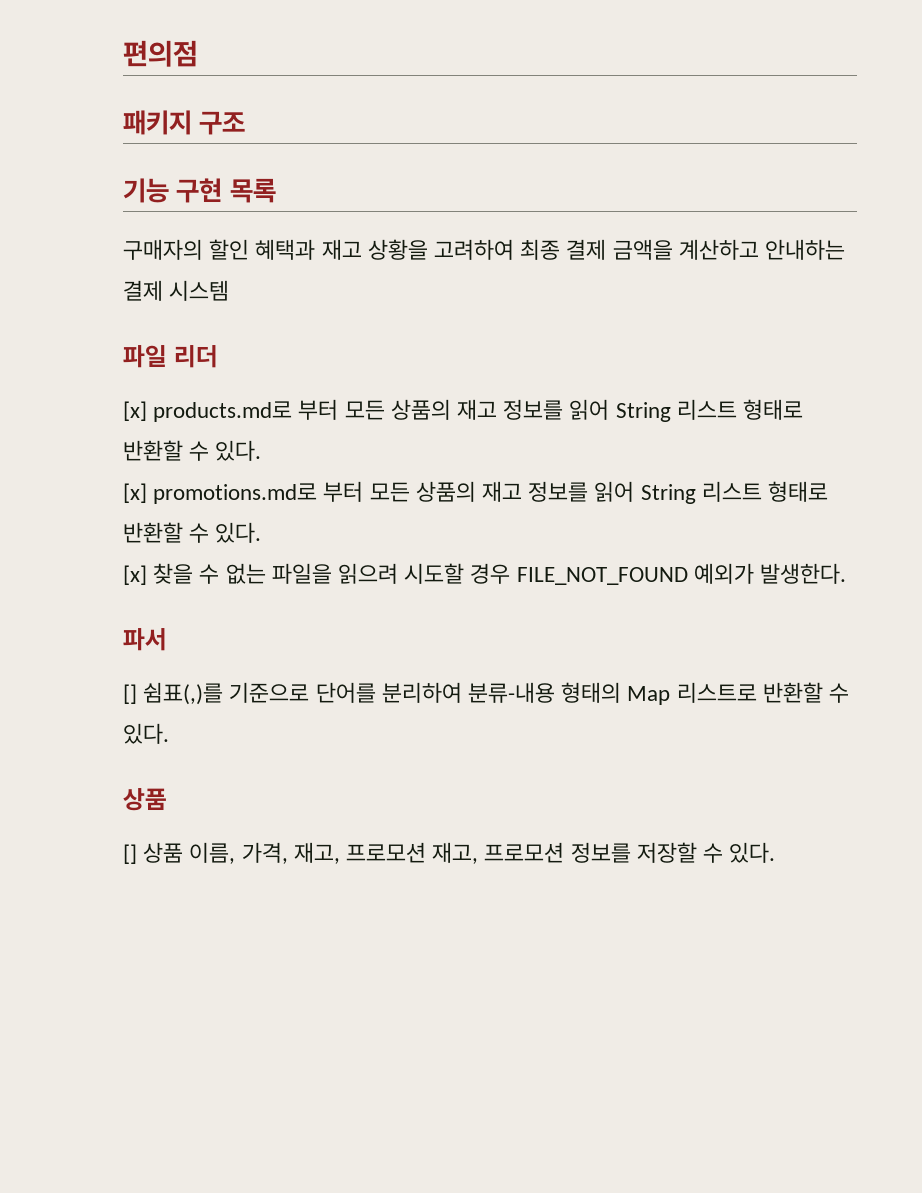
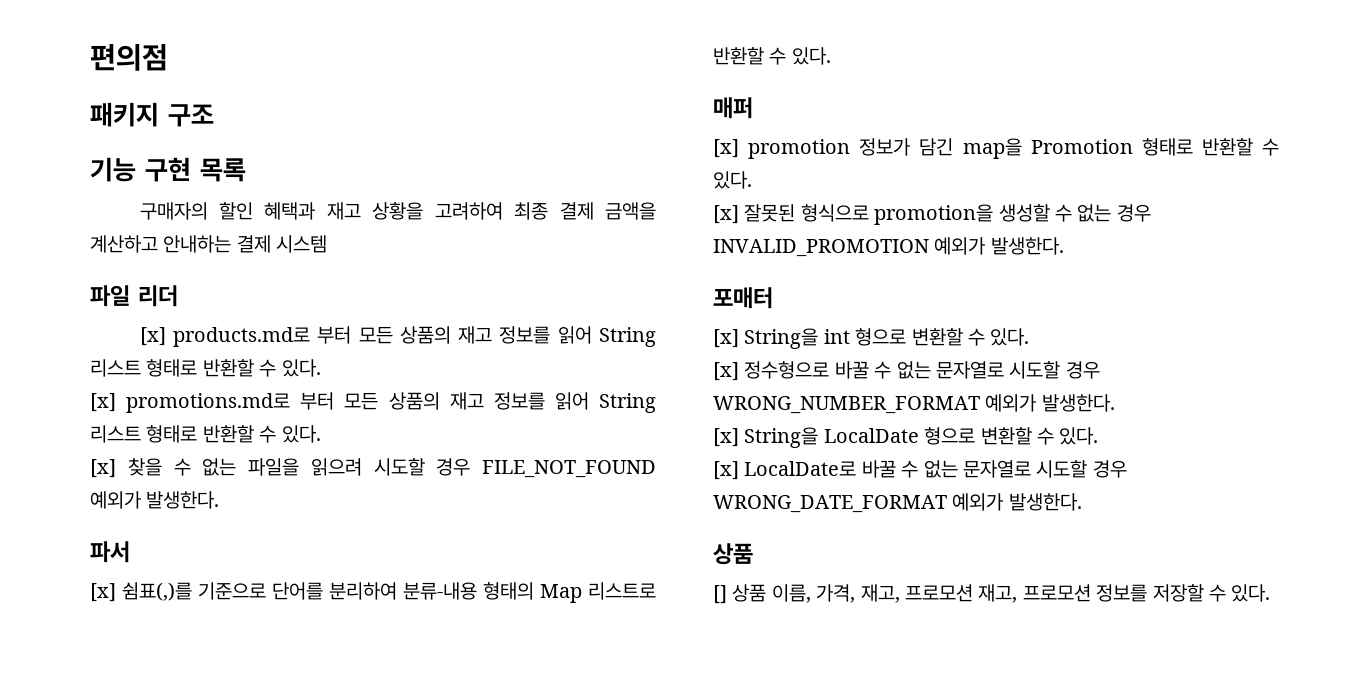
[123,684,137,704] [] -> [90,583,116,602] [x]
(169, 733) none -> [713,97,753,119] [713,138,1279,159] [713,171,752,189] [713,204,1151,225] [713,237,1064,257] [713,287,773,309] [713,328,1030,349] [713,361,1100,381] [713,394,1115,414] [713,427,1099,448] [713,460,1127,480] [713,493,1082,513] // 매퍼 // [x] promotion 정보가 담긴 map을 Promotion 형태로 반환할 수 있다. // [x] 잘못된 형식으로 promotion을 생성할 수 없는 경우 INVALID_PROMOTION 예외가 발생한다. // 포매터 // [x] String을 int 형으로 변환할 수 있다. // [x] 정수형으로 바꿀 수 없는 문자열로 시도할 경우 WRONG_NUMBER_FORMAT 예외가 발생한다. // [x] String을 LocalDate 형으로 변환할 수 있다. // [x] LocalDate로 바꿀 수 없는 문자열로 시도할 경우 WRONG_DATE_FORMAT 예외가 발생한다.

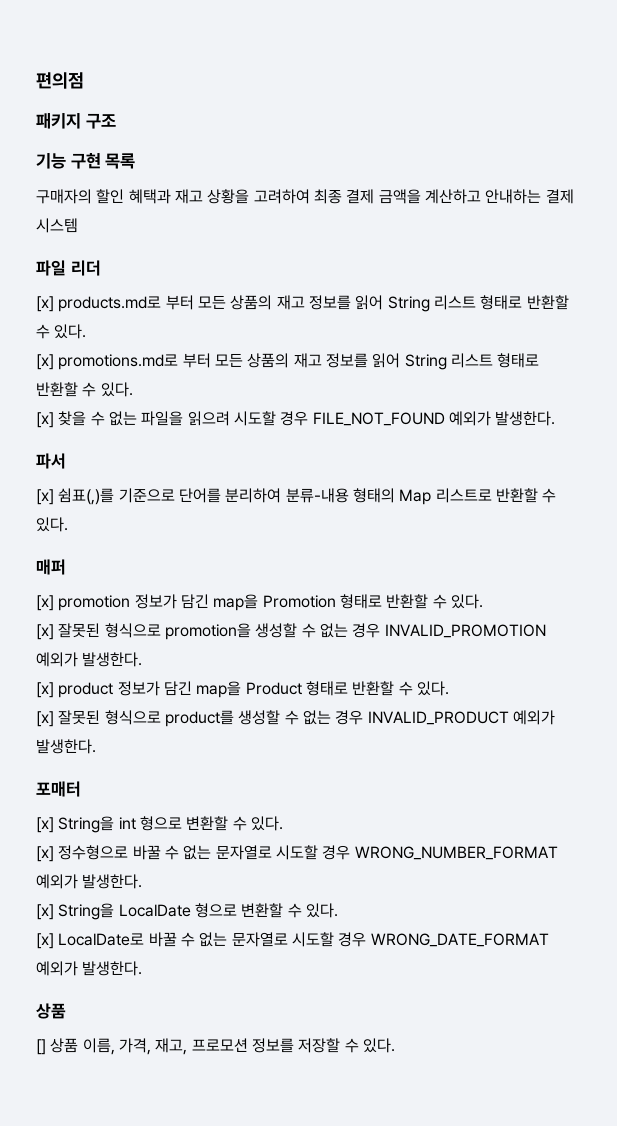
(1064, 246) none -> [36,681,449,698] [36,710,555,727] [36,739,96,754] // [x] product 정보가 담긴 map을 Product 형태로 반환할 수 있다. // [x] 잘못된 형식으로 product를 생성할 수 없는 경우 INVALID_PRODUCT 예외가 발생한다.
[978,584,1091,603] 재고, 프로모션 -> (248, 1045) none

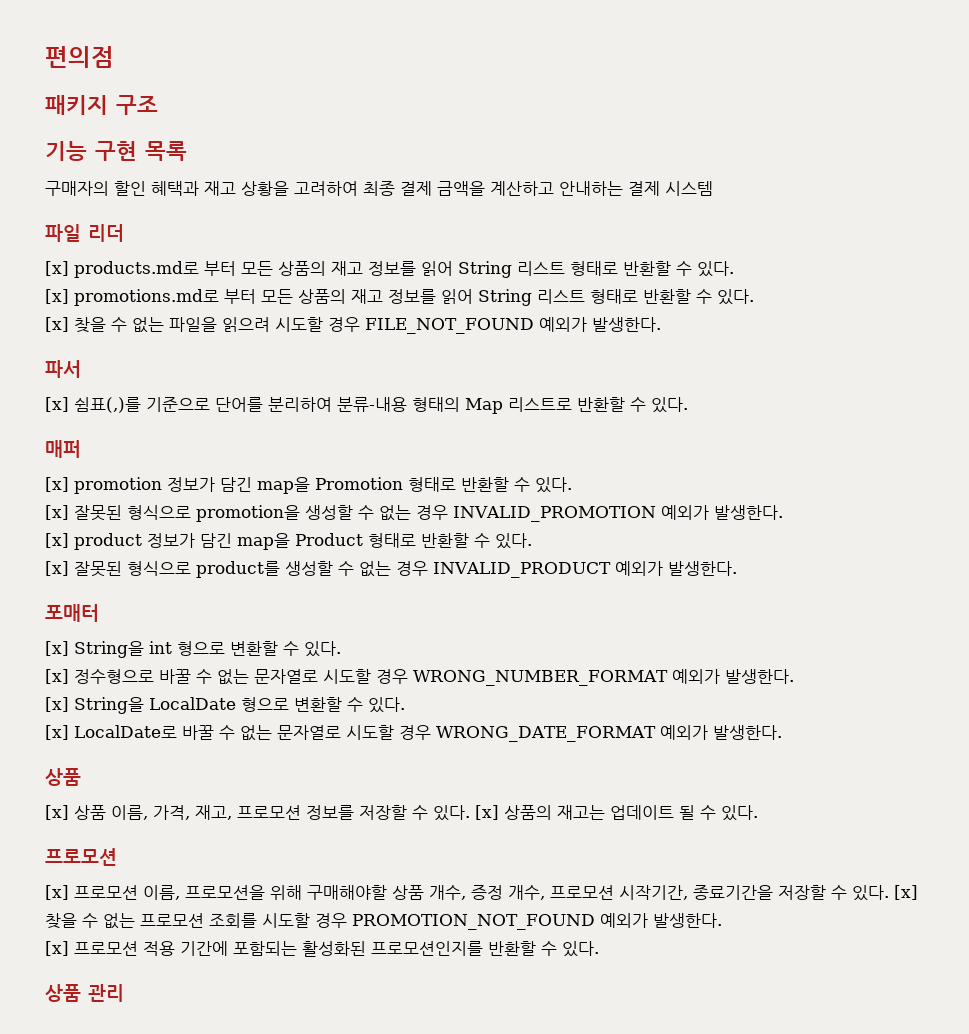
[36,1039,46,1055] [] -> [45,805,69,820] [x]
(395, 1045) none -> [475,805,758,821] [45,848,117,866] [45,885,918,901] [45,913,722,930] [45,941,599,957] [45,984,124,1002] [x] 상품의 재고는 업데이트 될 수 있다. // 프로모션 // [x] 프로모션 이름, 프로모션을 위해 구매해야할 상품 개수, 증정 개수, 프로모션 시작기간, 종료기간을 저장할 수 있다. [x] 찾을 수 없는 프로모션 조회를 시도할 경우 PROMOTION_NOT_FOUND 예외가 발생한다. // [x] 프로모션 적용 기간에 포함되는 활성화된 프로모션인지를 반환할 수 있다. // 상품 관리

